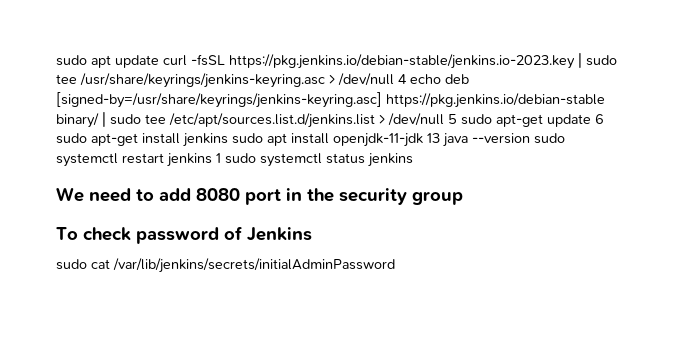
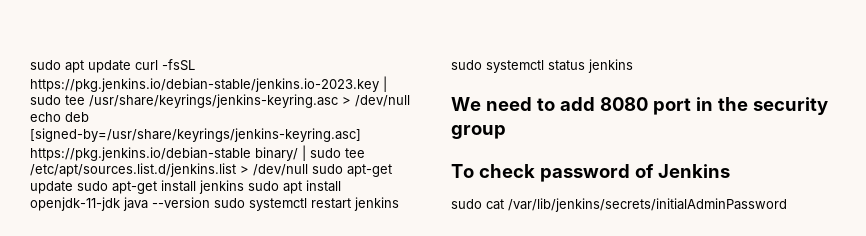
[398,74,407,84] 4 -> (410, 101) none
[448,114,457,124] 5 -> (308, 170) none
[595,114,604,124] 6 -> (73, 187) none
[427,133,440,143] 13 -> (120, 204) none
[216,153,221,163] 1 -> (399, 204) none

